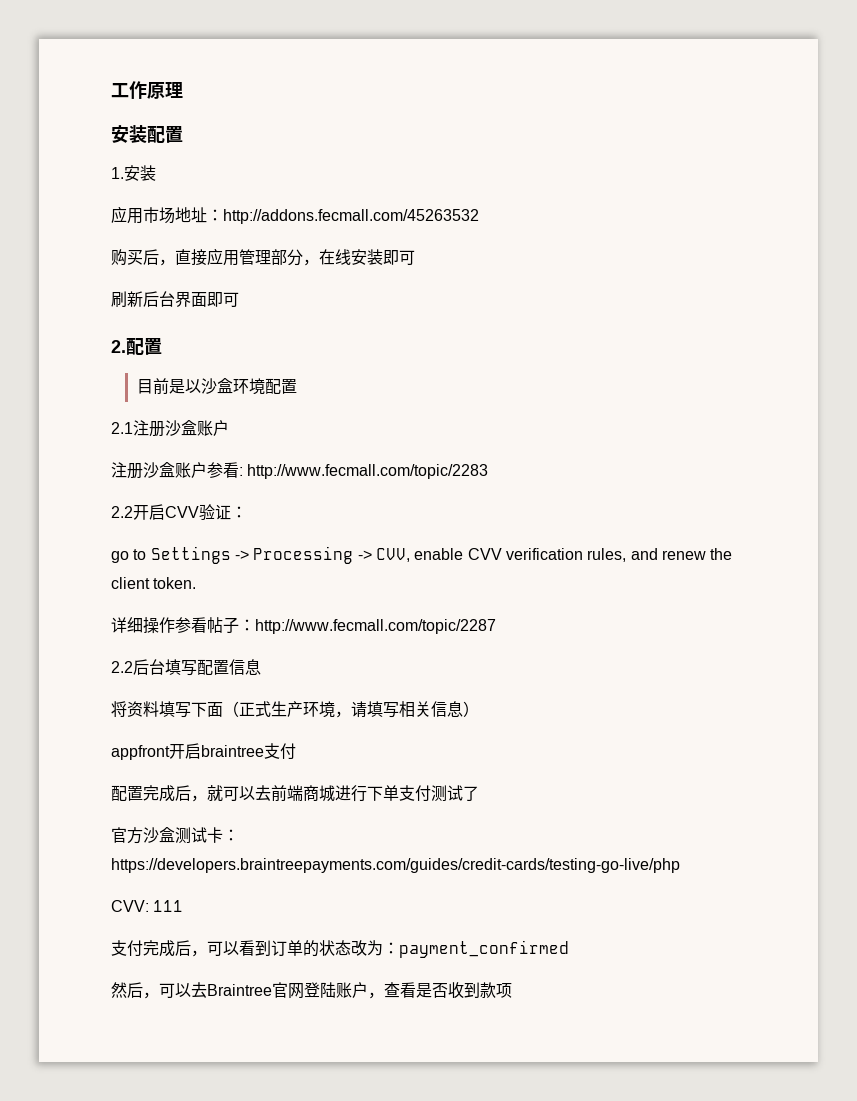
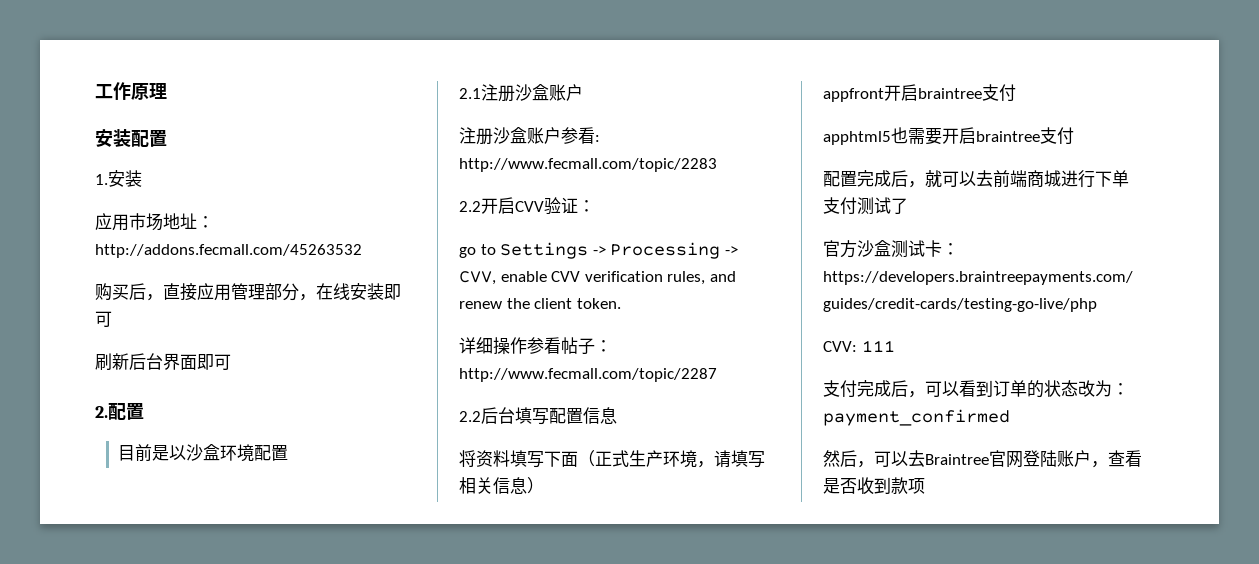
(296, 751) none -> [823,127,1074,145] // apphtml5也需要开启braintree支付

